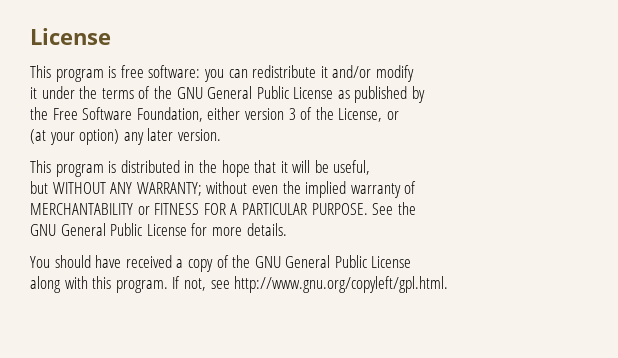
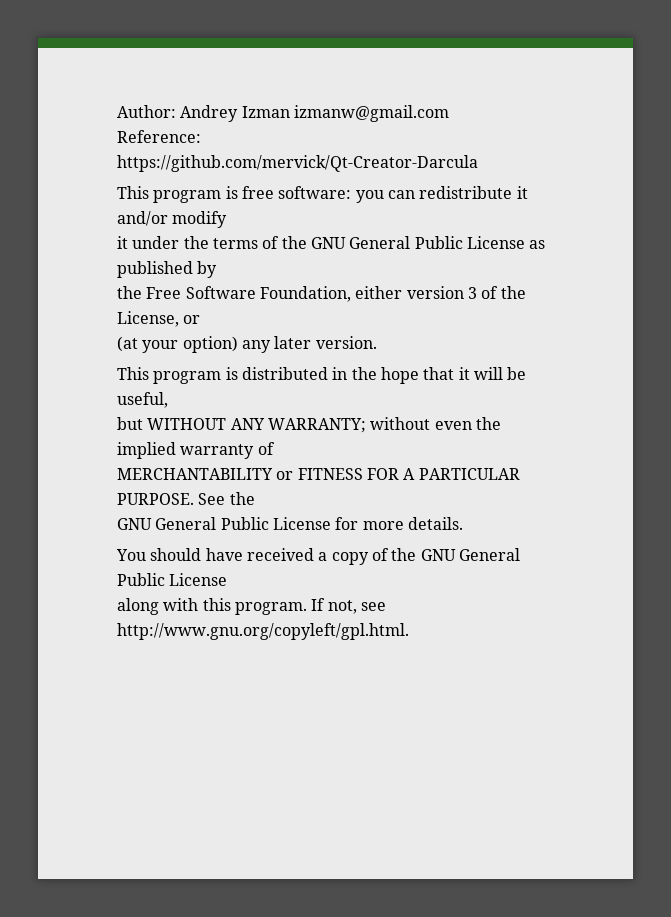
[30,28,111,45] License -> [117,105,449,122] [117,130,201,143] [117,155,478,172] Author: Andrey Izman izmanw@gmail.com // Reference: https://github.com/mervick/Qt-Creator-Darcula

